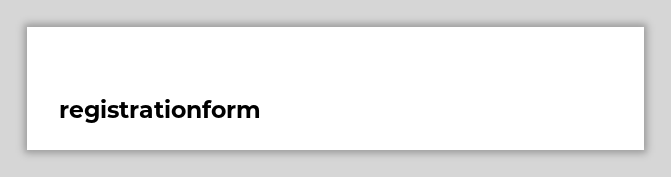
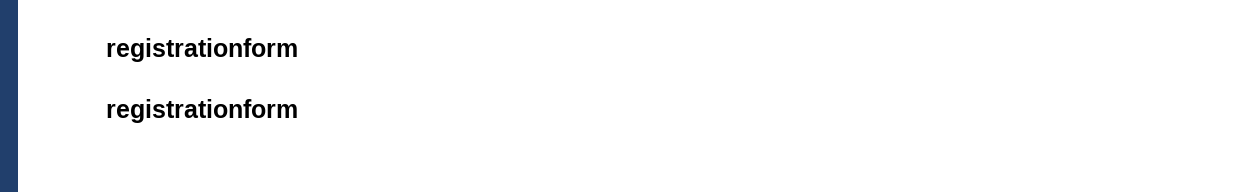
[59,99,261,123] registrationform -> [106,38,298,62] [106,99,298,123] registrationform // registrationform

